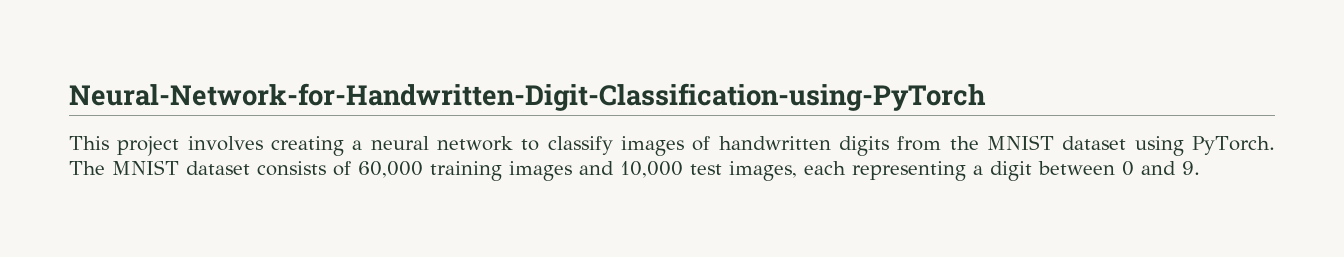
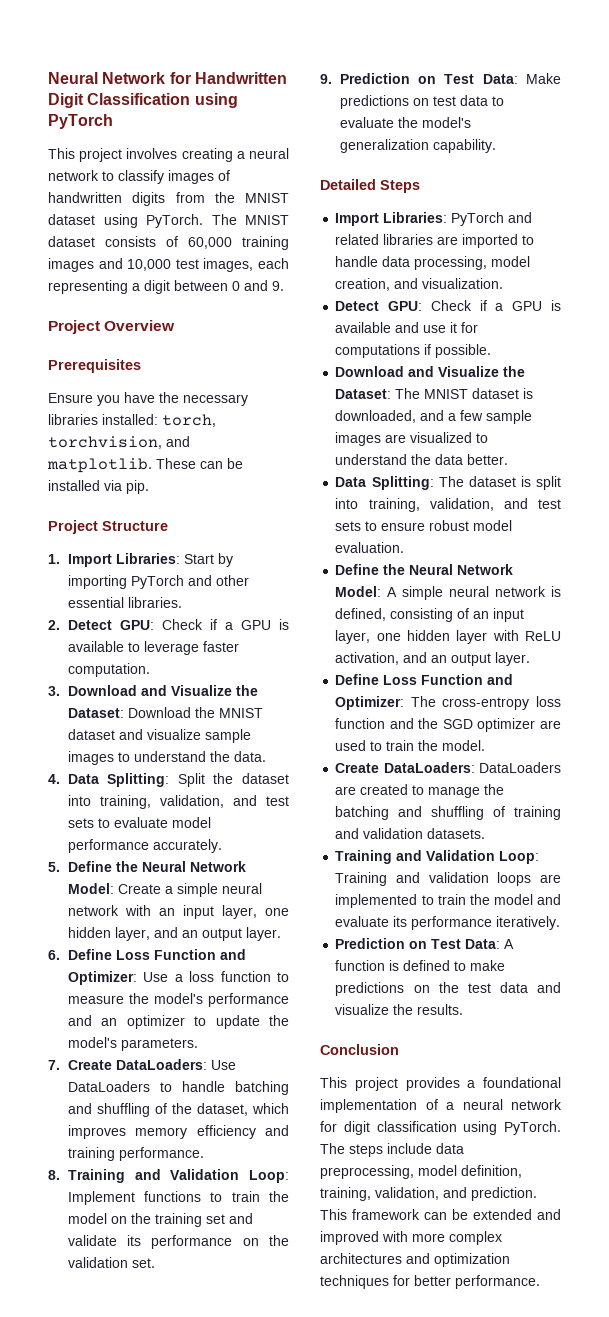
[69,83,986,111] Neural-Network-for-Handwritten-Digit-Classification-using-PyTorch -> [48,72,287,84] [48,93,238,108] [48,114,113,129] Neural Network for Handwritten Digit Classification using PyTorch
(1200, 168) none -> [48,320,176,334] [48,359,141,373] [48,392,248,406] [48,414,216,427] [48,436,190,449] [47,458,243,473] [48,480,149,494] [48,520,168,534] [48,553,233,567] [67,575,249,589] [67,597,182,608] [48,619,289,630] [67,641,239,655] [67,663,150,677] [48,685,258,696] [67,707,263,718] [67,729,251,743] [67,751,266,765] [48,773,290,787] [67,795,290,809] [67,817,211,828] [67,839,222,853] [48,861,246,872] [67,883,262,897] [67,905,289,919] [67,927,281,941] [48,949,246,960] [67,971,289,985] [67,993,289,1007] [67,1015,289,1029] [67,1037,198,1051] [48,1059,236,1070] [67,1081,289,1095] [67,1103,289,1117] [67,1125,289,1139] [67,1147,204,1161] [48,1169,289,1183] [67,1191,290,1205] [67,1213,253,1227] [67,1235,289,1249] [67,1257,155,1268] [320,73,561,84] [339,95,504,109] [339,117,471,128] [339,139,496,153] [320,179,420,193] [335,212,533,226] [335,234,535,248] [335,256,531,270] [335,278,504,291] [335,300,561,311] [335,322,479,333] [335,344,492,358] [335,366,526,377] [335,388,534,399] [335,410,533,424] [335,432,489,446] [335,454,509,465] [335,476,561,490] [335,498,561,512] [335,520,513,531] [335,542,405,553] [335,564,514,575] [335,586,561,600] [335,608,525,622] [335,630,561,644] [335,652,531,666] [335,674,514,685] [335,696,561,710] [335,718,561,732] [335,740,486,751] [335,762,561,773] [335,784,505,798] [335,806,561,820] [335,828,486,839] [335,850,540,864] [335,872,561,886] [335,894,561,908] [335,916,561,930] [335,938,515,949] [335,960,506,971] [335,982,561,996] [335,1004,464,1015] [320,1044,399,1055] [320,1077,561,1091] [320,1099,562,1113] [320,1121,561,1135] [320,1143,464,1157] [320,1165,522,1179] [320,1187,537,1201] [320,1209,561,1220] [320,1231,502,1245] [320,1253,510,1267] [320,1275,540,1289] // Project Overview // Prerequisites // Ensure you have the necessary libraries installed: torch, torchvision, and matplotlib. These can be installed via pip. // Project Structure // 1. Import Libraries: Start by importing PyTorch and other essential libraries. // 2. Detect GPU: Check if a GPU is available to leverage faster computation. // 3. Download and Visualize the Dataset: Download the MNIST dataset and visualize sample images to understand the data. // 4. Data Splitting: Split the dataset into training, validation, and test sets to evaluate model performance accurately. // 5. Define the Neural Network Model: Create a simple neural network with an input layer, one hidden layer, and an output layer. // 6. Define Loss Function and Optimizer: Use a loss function to measure the model's performance and an optimizer to update the model's parameters. // 7. Create DataLoaders: Use DataLoaders to handle batching and shuffling of the dataset, which improves memory efficiency and training performance. // 8. Training and Validation Loop: Implement functions to train the model on the training set and validate its performance on the validation set. // 9. Prediction on Test Data: Make predictions on test data to evaluate the model's generalization capability. // Detailed Steps // Import Libraries: PyTorch and related libraries are imported to handle data processing, model creation, and visualization. // Detect GPU: Check if a GPU is available and use it for computations if possible. // Download and Visualize the Dataset: The MNIST dataset is downloaded, and a few sample images are visualized to understand the data better. // Data Splitting: The dataset is split into training, validation, and test sets to ensure robust model evaluation. // Define the Neural Network Model: A simple neural network is defined, consisting of an input layer, one hidden layer with ReLU activation, and an output layer. // Define Loss Function and Optimizer: The cross-entropy loss function and the SGD optimizer are used to train the model. // Create DataLoaders: DataLoaders are created to manage the batching and shuffling of training and validation datasets. // Training and Validation Loop: Training and validation loops are implemented to train the model and evaluate its performance iteratively. // Prediction on Test Data: A function is defined to make predictions on the test data and visualize the results. // Conclusion // This project provides a foundational implementation of a neural network for digit classification using PyTorch. The steps include data preprocessing, model definition, training, validation, and prediction. This framework can be extended and improved with more complex architectures and optimization techniques for better performance.

